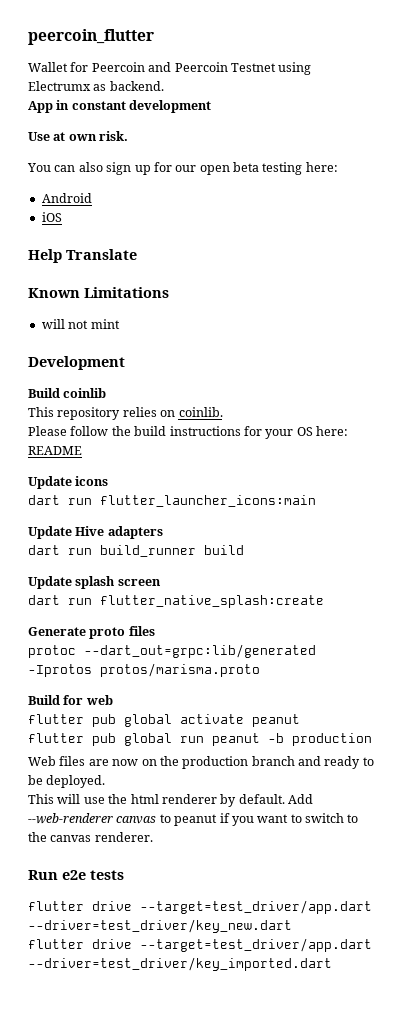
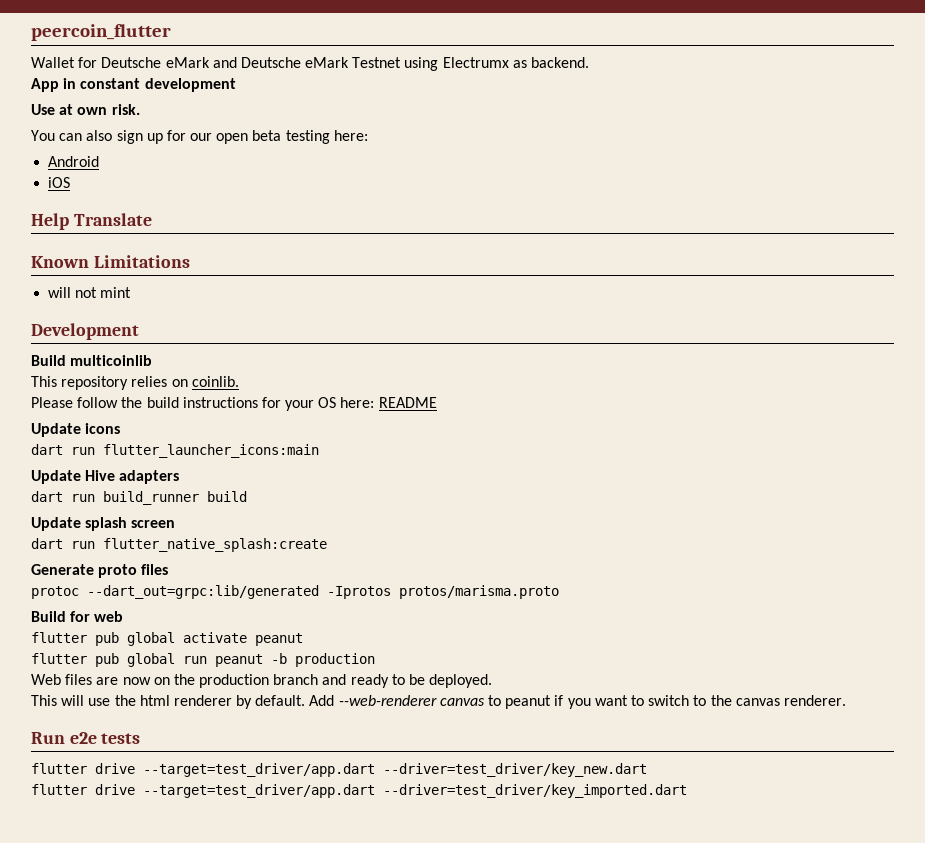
[91,62,228,72] Peercoin and Peercoin -> [101,57,350,68] Deutsche eMark and Deutsche eMark
[63,388,107,398] coinlib -> [70,355,153,366] multicoinlib

